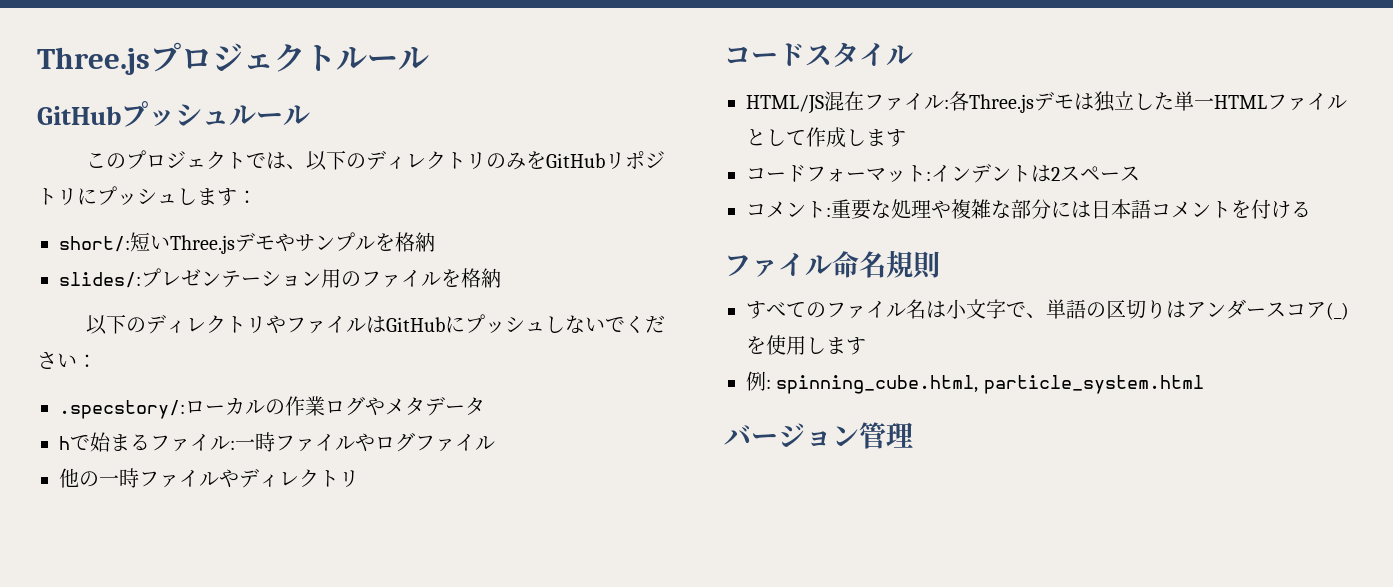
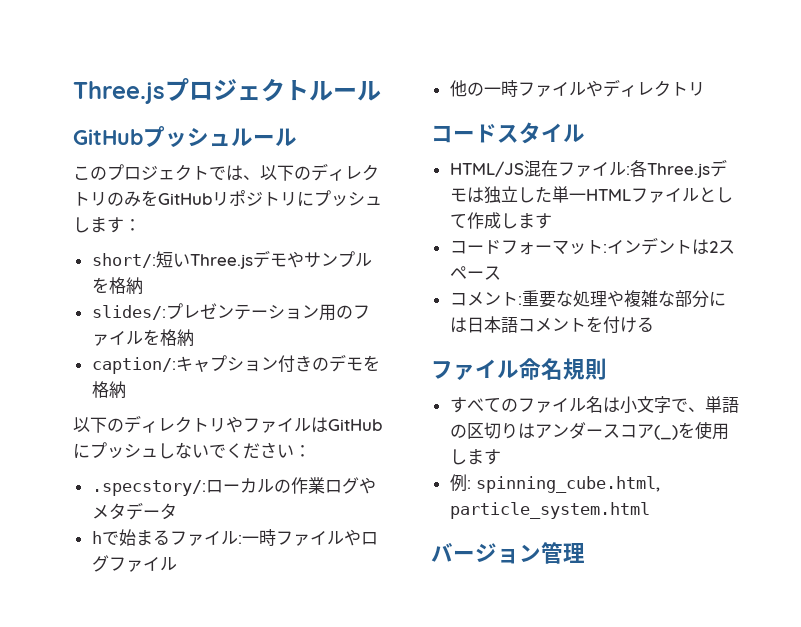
(501, 278) none -> [91,354,380,374] [91,381,126,399] // caption/:キャプション付きのデモを格納

